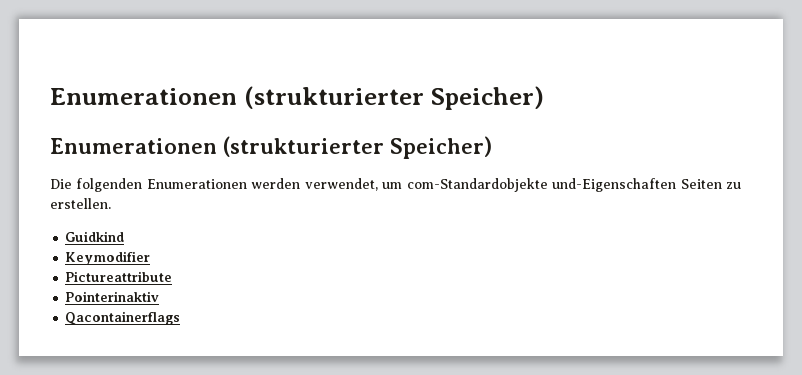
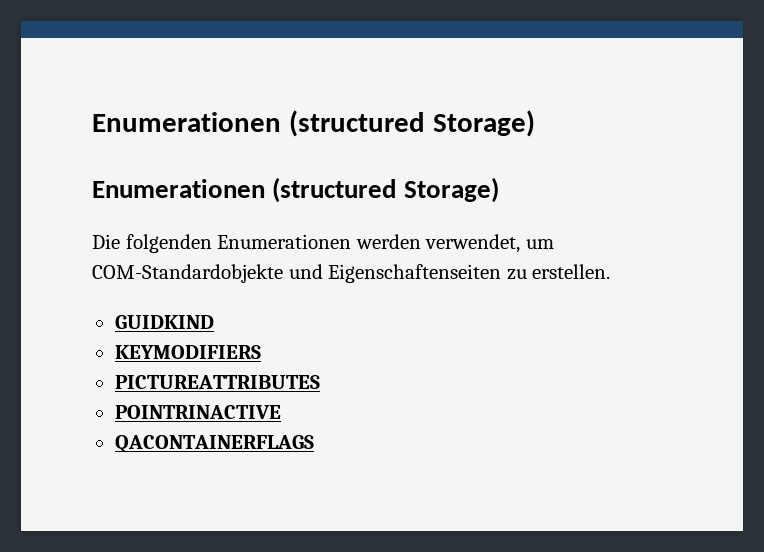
[50,86,544,110] [50,136,492,159] Enumerationen (strukturierter Speicher) // Enumerationen (strukturierter Speicher) -> [92,110,535,137] [92,177,499,203] Enumerationen (structured Storage) // Enumerationen (structured Storage)
[406,178,722,192] com-Standardobjekte und-Eigenschaften Seiten -> [92,264,502,283] COM-Standardobjekte und Eigenschaftenseiten
[65,231,125,242] [65,251,151,265] [65,271,173,282] [65,291,160,302] [65,311,181,325] Guidkind // Keymodifier // Pictureattribute // Pointerinaktiv // Qacontainerflags -> [114,315,214,329] [114,345,261,359] [114,375,320,389] [114,405,281,419] [114,435,314,453] GUIDKIND // KEYMODIFIERS // PICTUREATTRIBUTES // POINTRINACTIVE // QACONTAINERFLAGS

